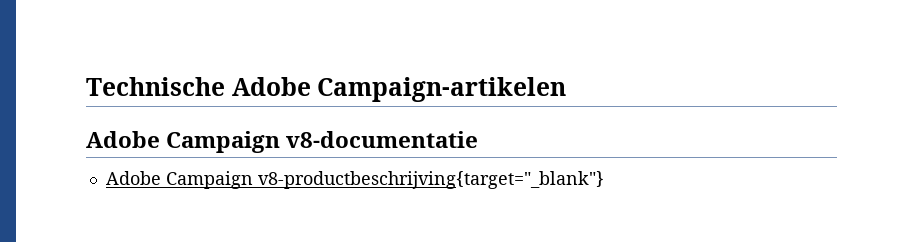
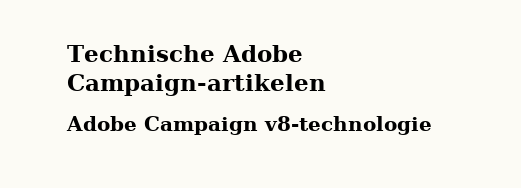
[286,131,479,148] [105,171,604,189] v8-documentatie // Adobe Campaign v8-productbeschrijving{target="_blank"} -> [264,116,432,135] v8-technologie

